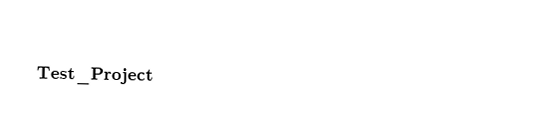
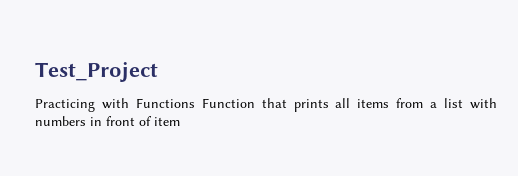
(154, 76) none -> [35,98,498,112] [35,116,180,126] // Practicing with Functions Function that prints all items from a list with numbers in front of item

